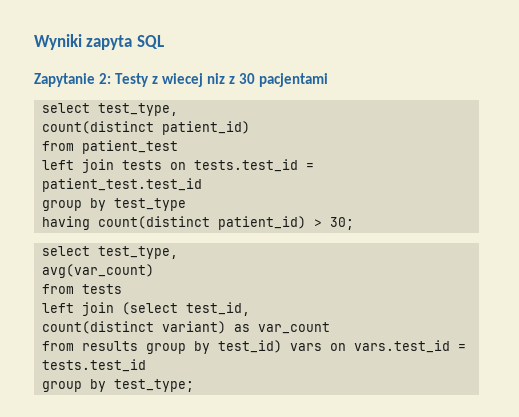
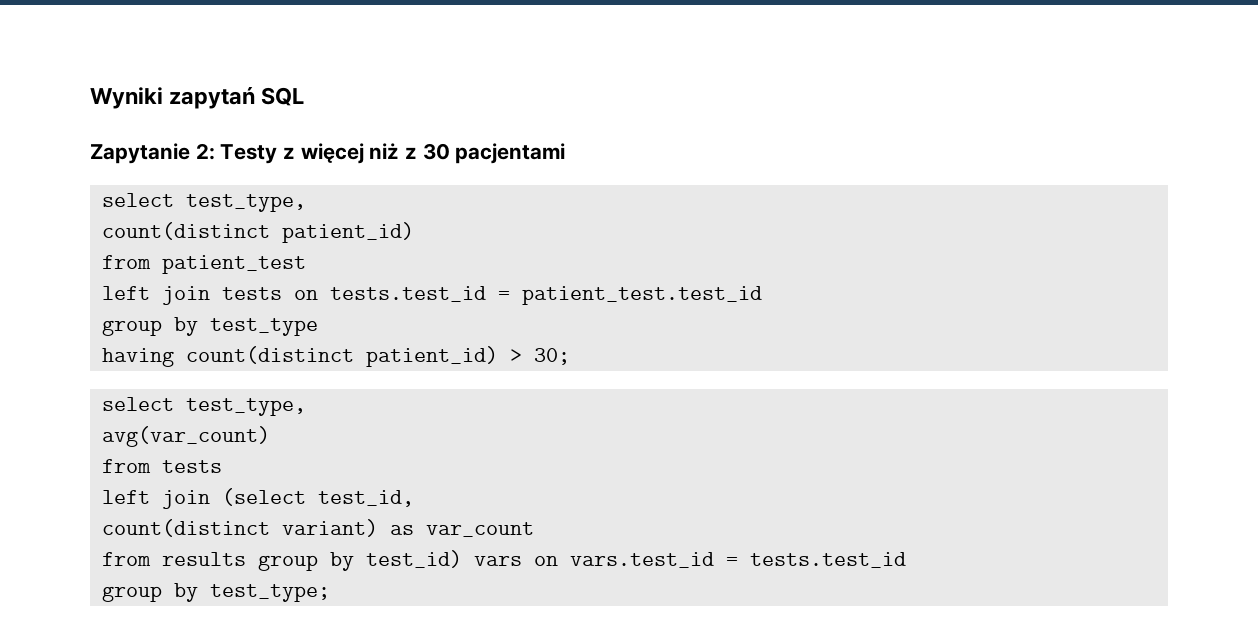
[86,35,133,50] zapyta -> [169,87,256,109] zapytań
[162,73,226,87] wiecej niz -> [300,143,400,164] więcej niż

